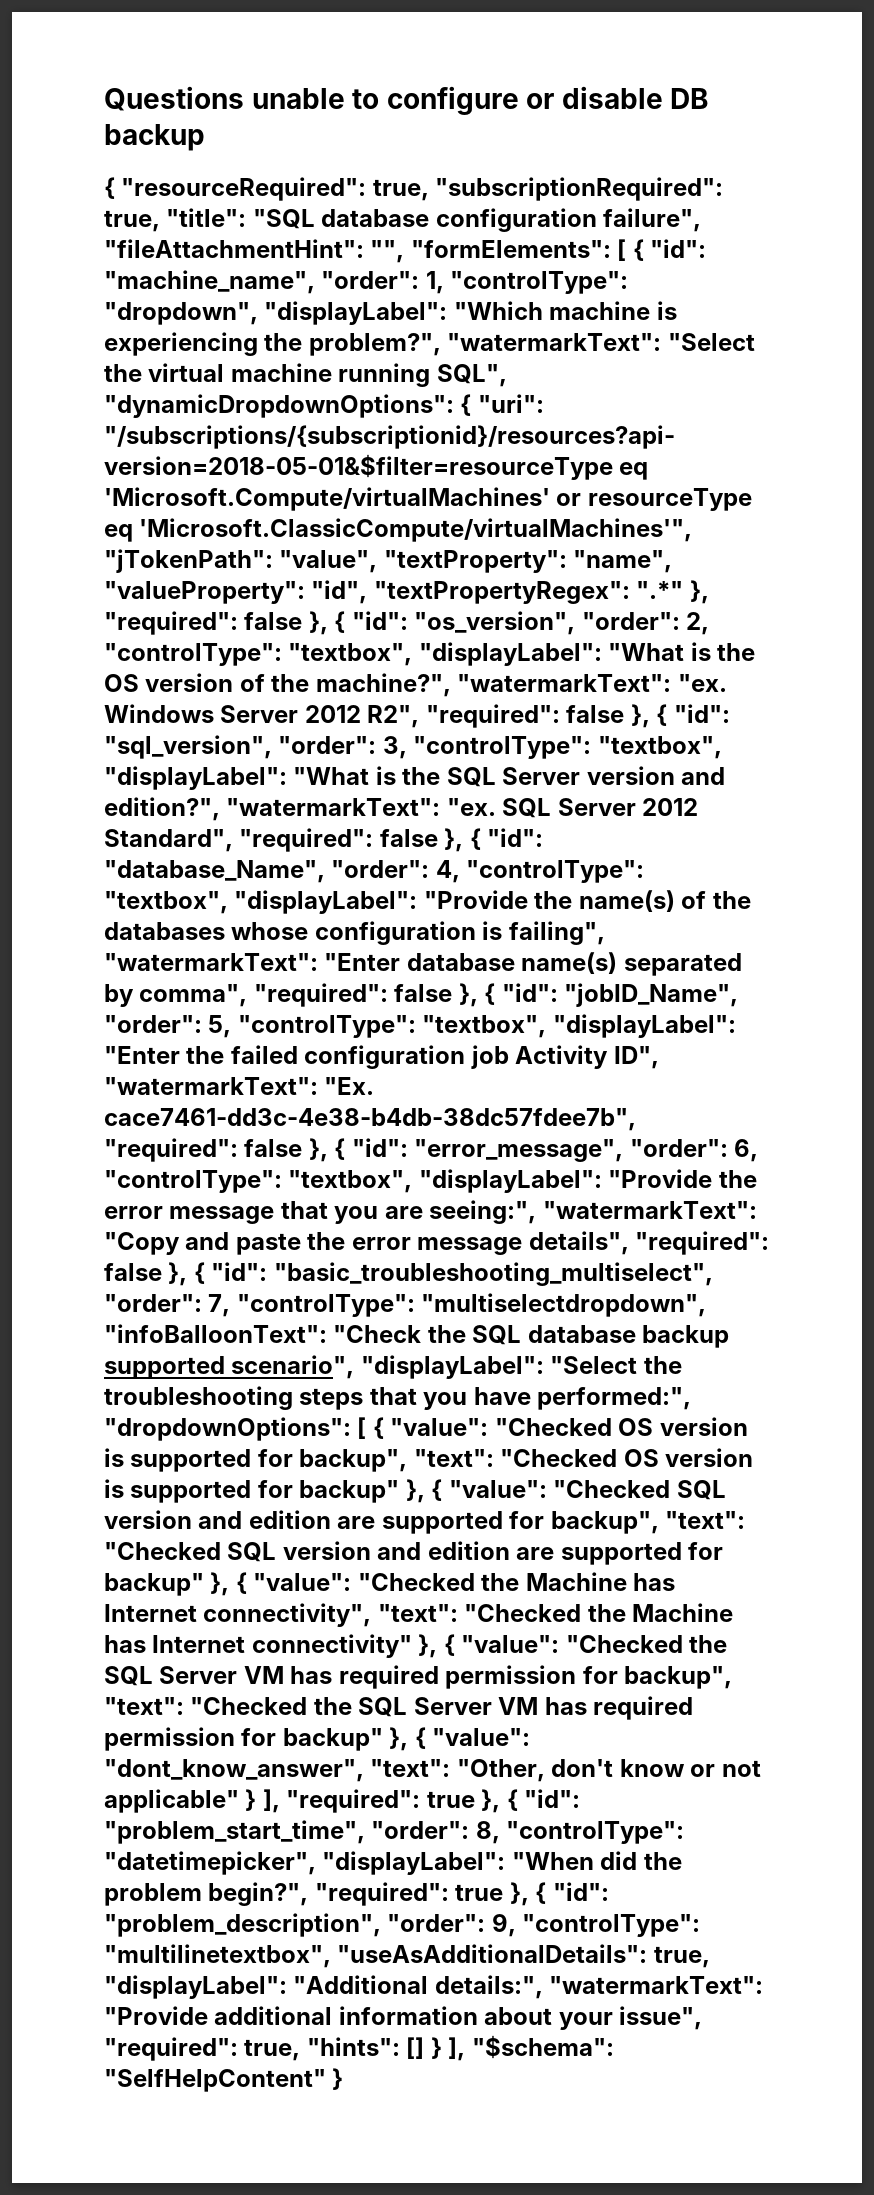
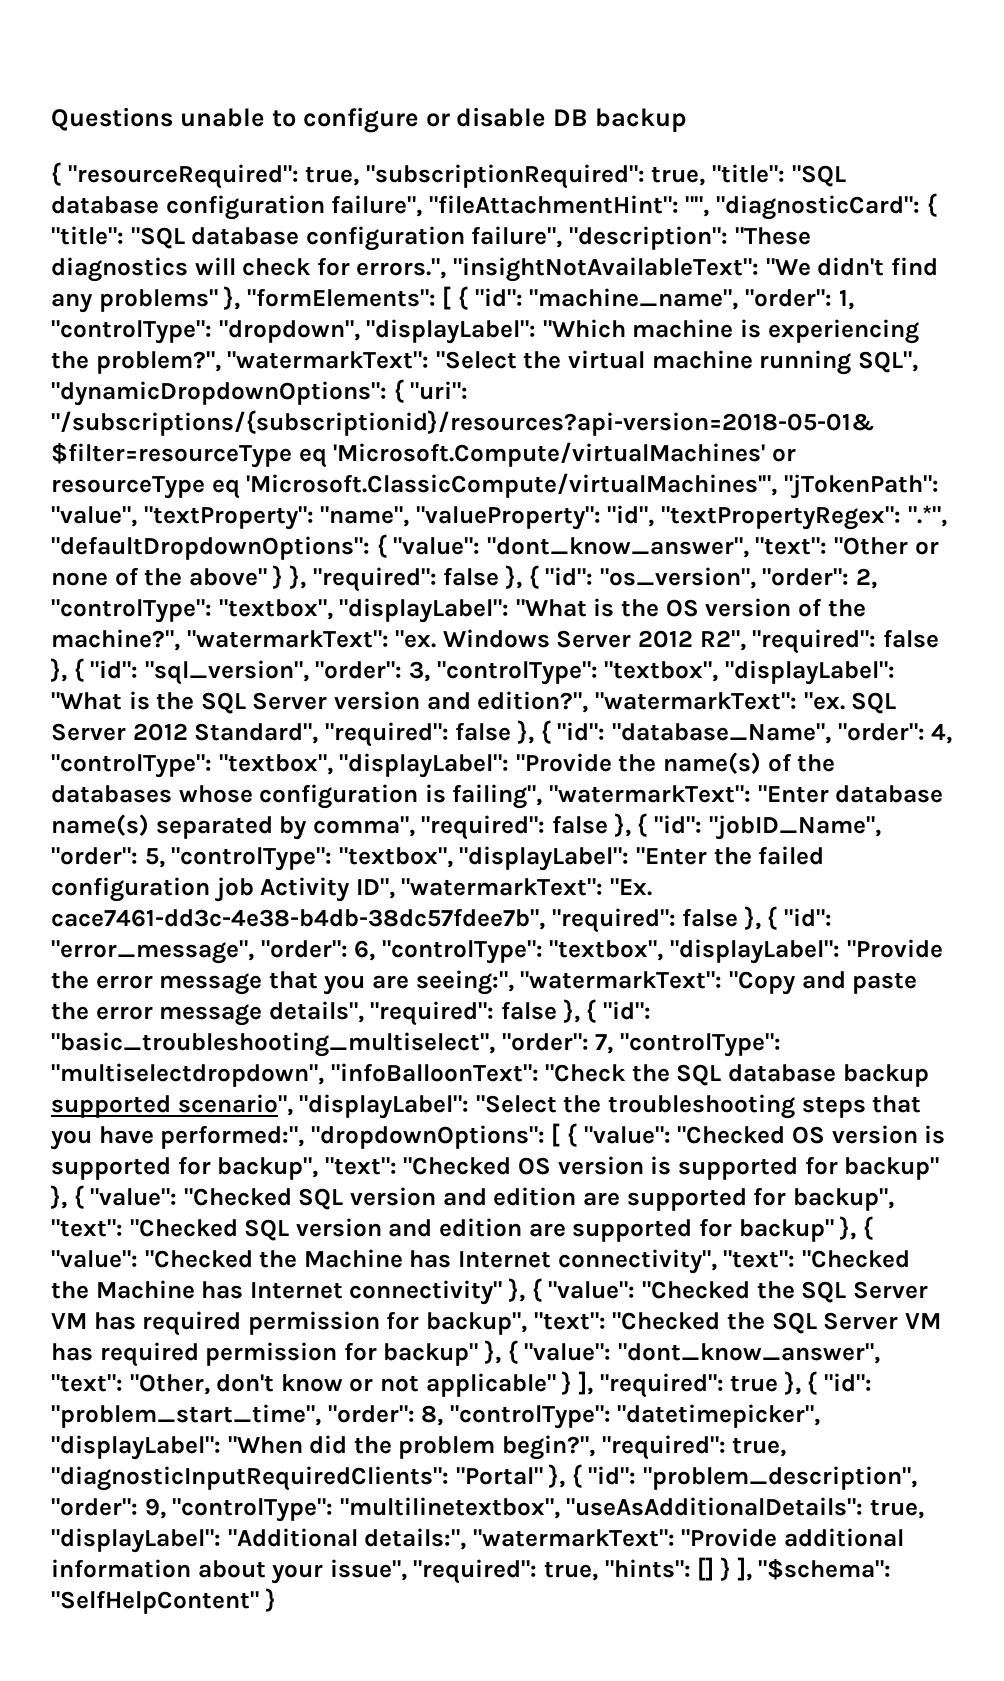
(405, 251) none -> [716,193,937,220] [51,226,811,251] [51,257,938,282] [51,286,241,313] "diagnosticCard": { "title": "SQL database configuration failure", "description": "These diagnostics will check for errors.", "insightNotAvailableText": "We didn't find any problems" },
[636,581,684,599] ".*" -> [907,505,947,527] [51,534,939,560] [51,565,284,589] ".*", "defaultDropdownOptions": { "value": "dont_know_answer", "text": "Other or none of the above" }
[455,1884,504,1901] true -> [732,1437,787,1457] [51,1466,543,1491] true, "diagnosticInputRequiredClients": "Portal"

